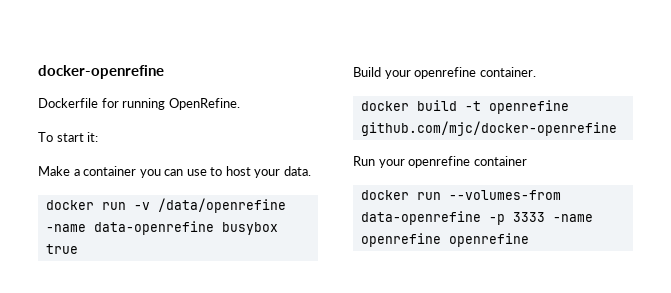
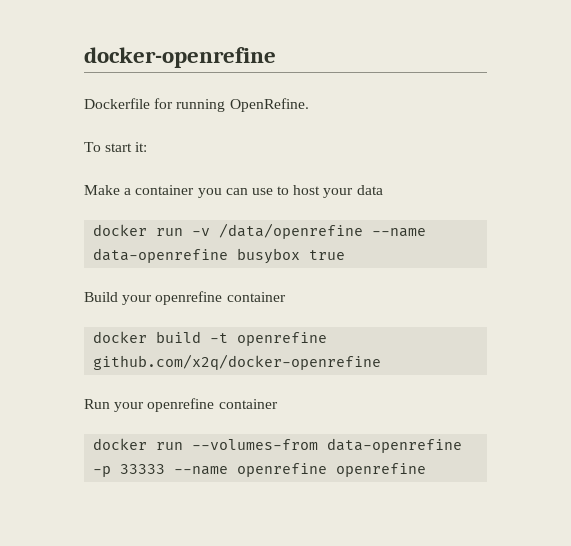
[283,166,311,176] data. -> [356,185,383,195] data
[45,224,86,232] -name -> [372,228,427,237] --name
[479,67,536,77] container. -> [226,292,286,302] container
[360,121,617,136] github.com/mjc/docker-openrefine -> [93,354,382,370] github.com/x2q/docker-openrefine
[512,212,593,222] 3333 -name -> [120,464,229,475] 33333 --name

